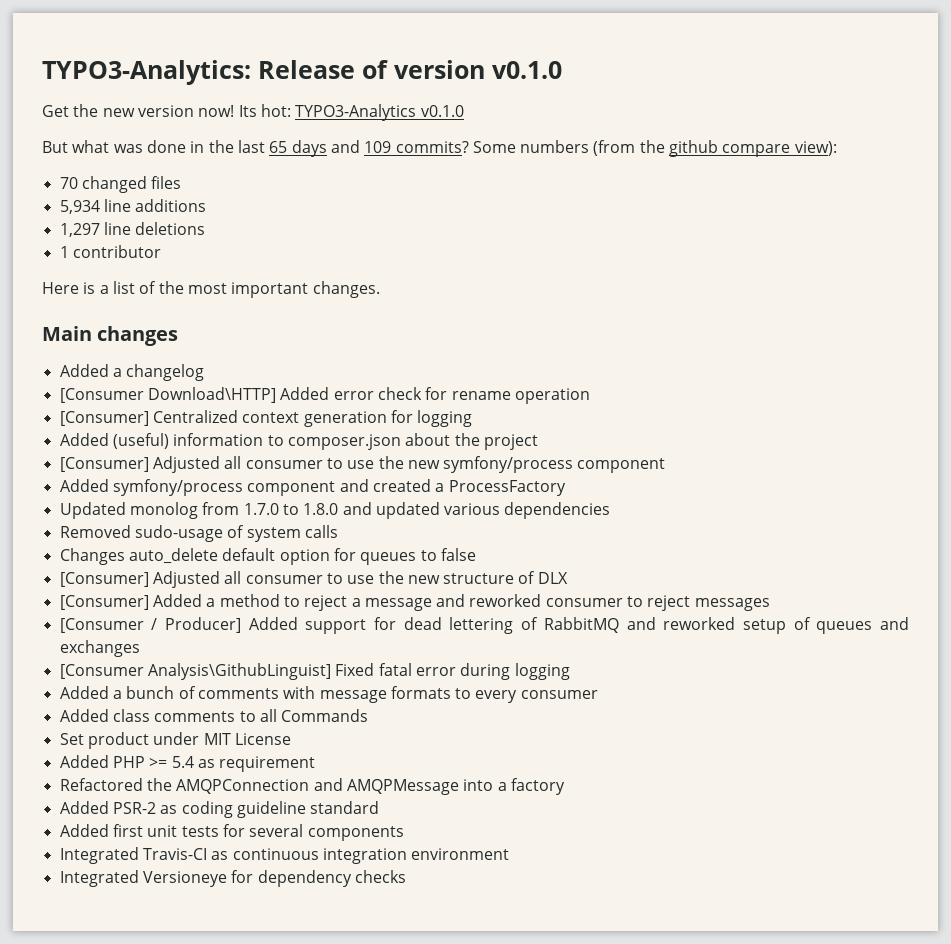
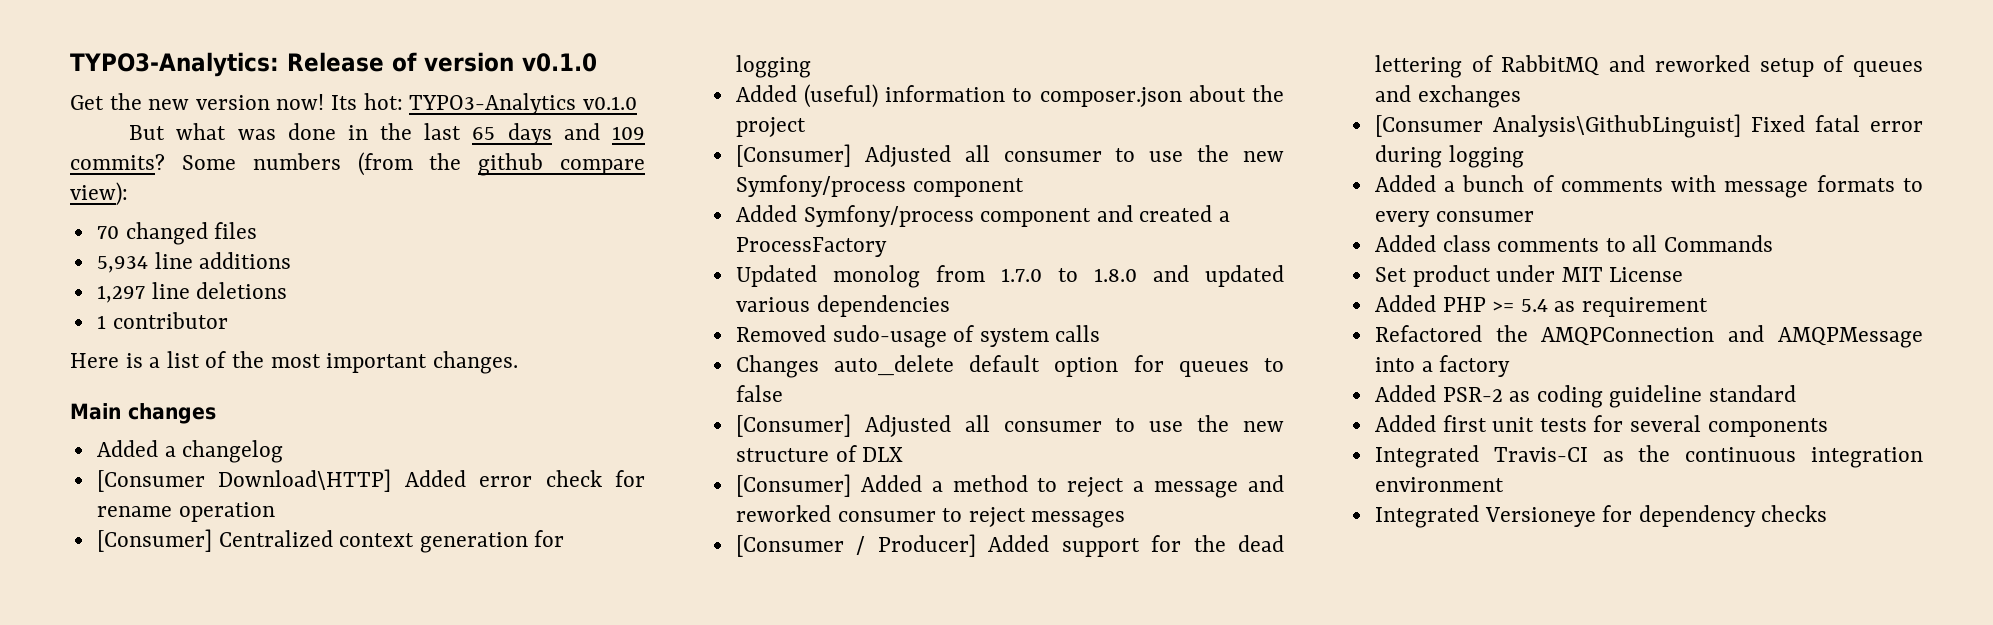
[443,456,574,473] symfony/process -> [735,175,906,197] Symfony/process
[112,479,243,496] symfony/process -> [803,205,974,227] Symfony/process
(397, 623) none -> [1193,535,1226,552] the
(229, 855) none -> [1638,445,1671,462] the

